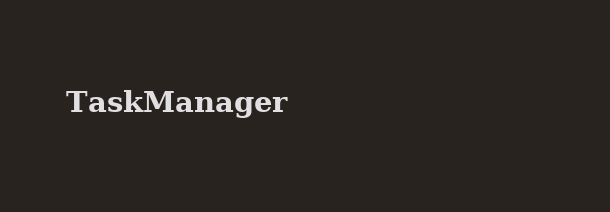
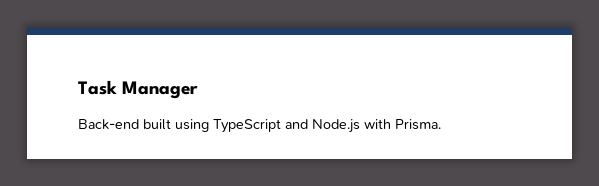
[66,90,288,118] TaskManager -> [78,80,199,99] [78,119,441,133] Task Manager // Back-end built using TypeScript and Node.js with Prisma.

